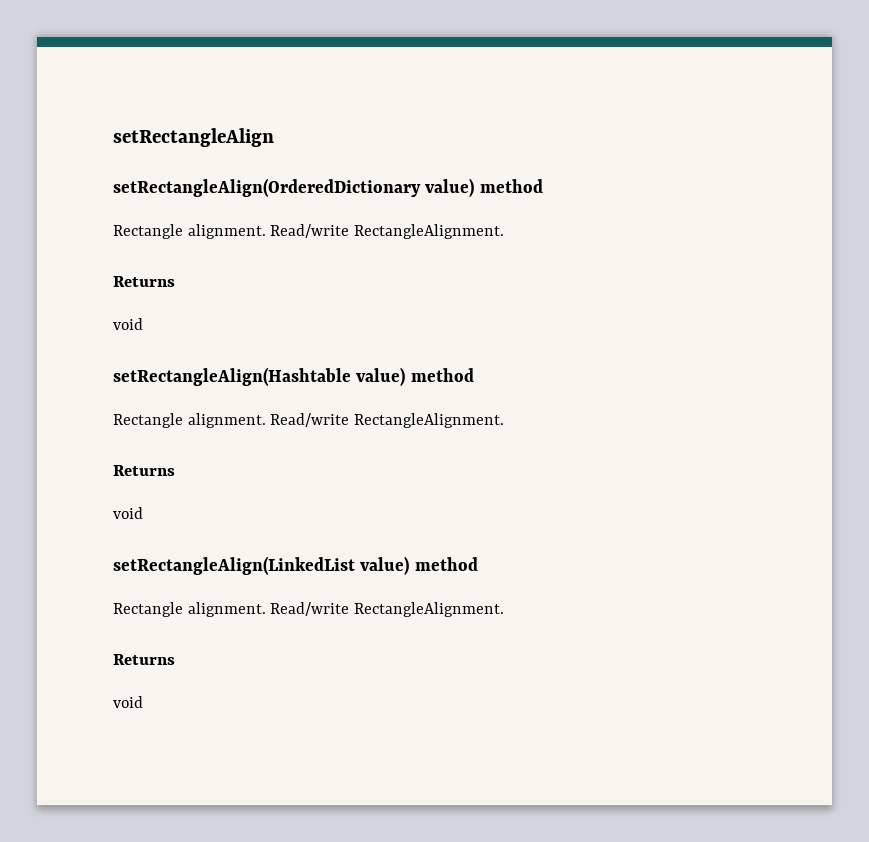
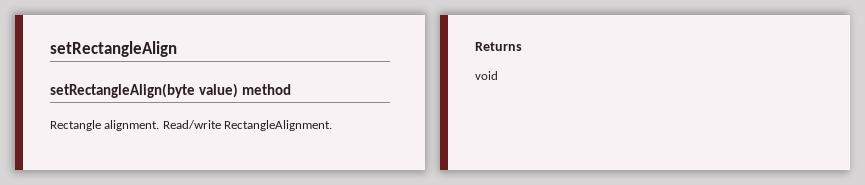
[113,178,543,197] [113,224,505,239] [113,276,175,287] [113,318,143,330] [113,367,474,386] [113,413,505,428] [113,465,175,476] [113,507,143,519] [113,556,478,575] [113,602,505,617] [113,654,175,665] [113,696,143,708] setRectangleAlign(OrderedDictionary value) method // Rectangle alignment. Read/write RectangleAlignment. // Returns // void // setRectangleAlign(Hashtable value) method // Rectangle alignment. Read/write RectangleAlignment. // Returns // void // setRectangleAlign(LinkedList value) method // Rectangle alignment. Read/write RectangleAlignment. // Returns // void -> [50,83,291,98] [50,120,333,131] [475,42,522,51] [475,71,498,80] setRectangleAlign(byte value) method // Rectangle alignment. Read/write RectangleAlignment. // Returns // void

